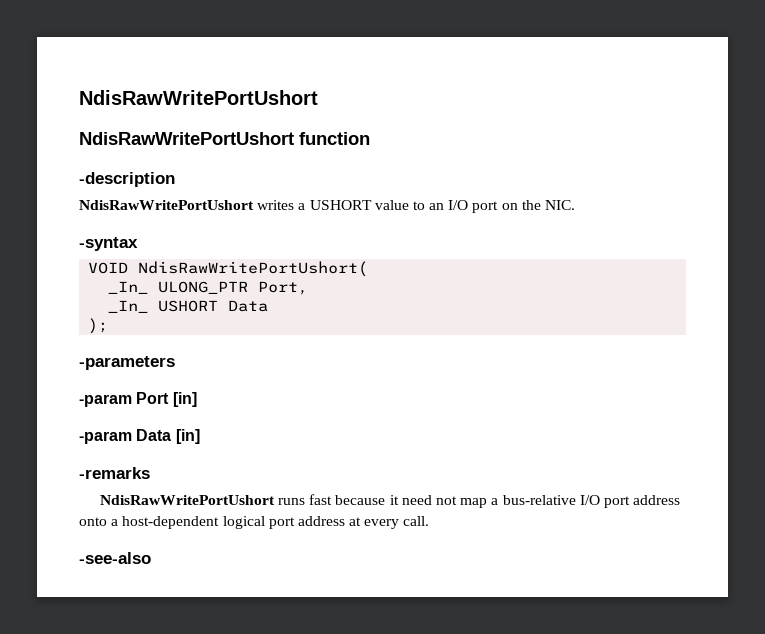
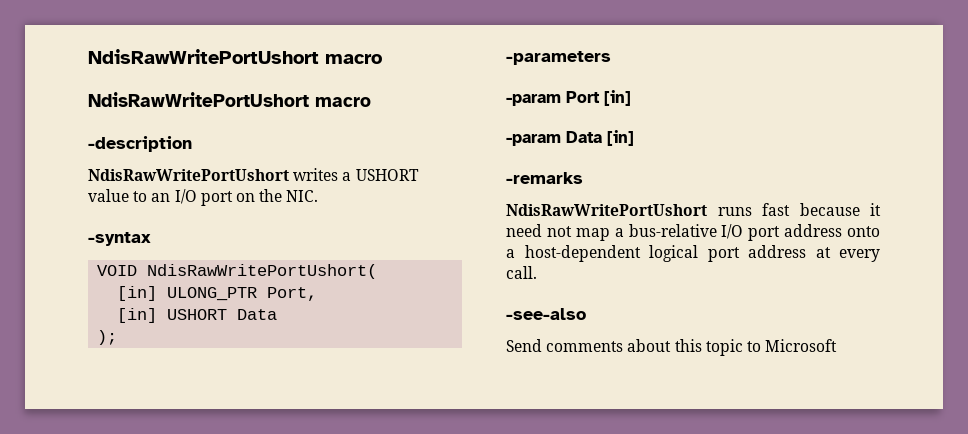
[79,90,318,105] [79,132,370,145] NdisRawWritePortUshort // NdisRawWritePortUshort function -> [88,49,382,64] [88,92,371,107] NdisRawWritePortUshort macro // NdisRawWritePortUshort macro
[108,281,149,294] _In_ -> [117,286,158,301] [in]
[108,300,149,313] _In_ -> [117,308,158,323] [in]
(151, 558) none -> [506,339,838,356] // Send comments about this topic to Microsoft

